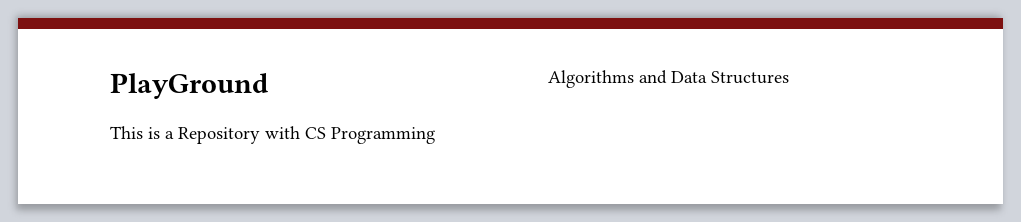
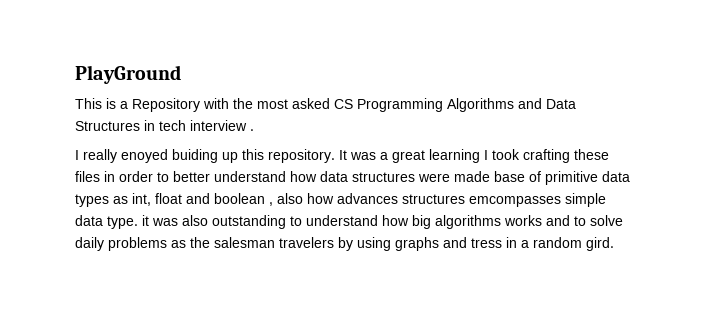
(300, 132) none -> [233,98,330,109] the most asked
(789, 77) none -> [144,120,254,131] [75,149,609,163] [75,171,630,185] [75,193,606,207] [75,215,623,229] [75,237,614,251] in tech interview . // I really enoyed buiding up this repository. It was a great learning I took crafting these files in order to better understand how data structures were made base of primitive data types as int, float and boolean , also how advances structures emcompasses simple data type. it was also outstanding to understand how big algorithms works and to solve daily problems as the salesman travelers by using graphs and tress in a random gird.

